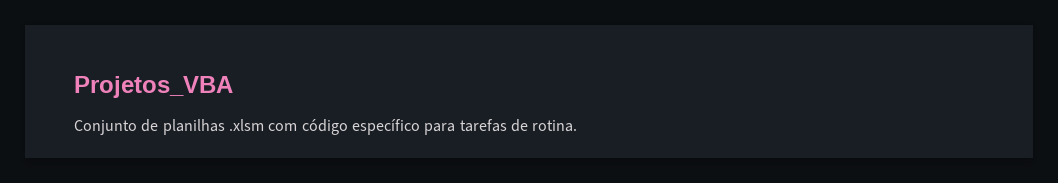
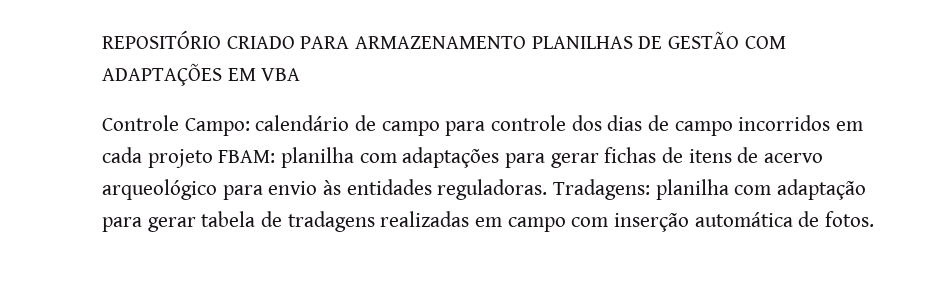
[74,76,233,98] [74,119,578,135] Projetos_VBA // Conjunto de planilhas .xlsm com código específico para tarefas de rotina. -> [102,30,786,49] [102,63,301,86] [102,115,864,136] [102,147,824,168] [102,179,867,200] [102,211,875,232] REPOSITÓRIO CRIADO PARA ARMAZENAMENTO PLANILHAS DE GESTÃO COM ADAPTAÇÕES EM VBA // Controle Campo: calendário de campo para controle dos dias de campo incorridos em cada projeto FBAM: planilha com adaptações para gerar fichas de itens de acervo arqueológico para envio às entidades reguladoras. Tradagens: planilha com adaptação para gerar tabela de tradagens realizadas em campo com inserção automática de fotos.

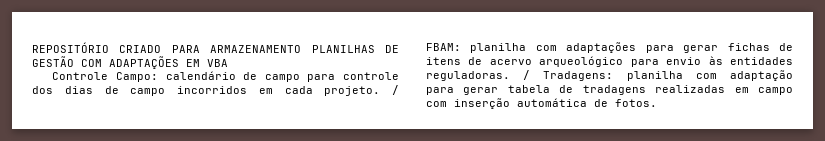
[147,149,213,168] projeto -> [324,85,399,96] projeto. /
(548, 189) none -> [523,70,531,80] /

